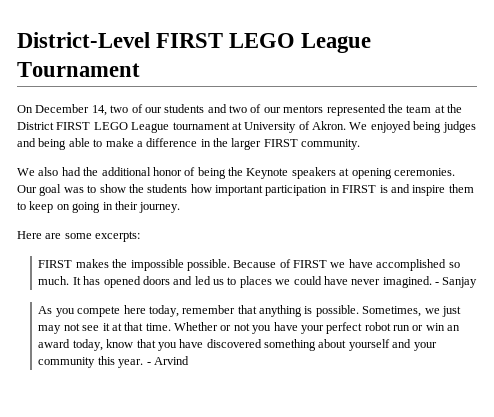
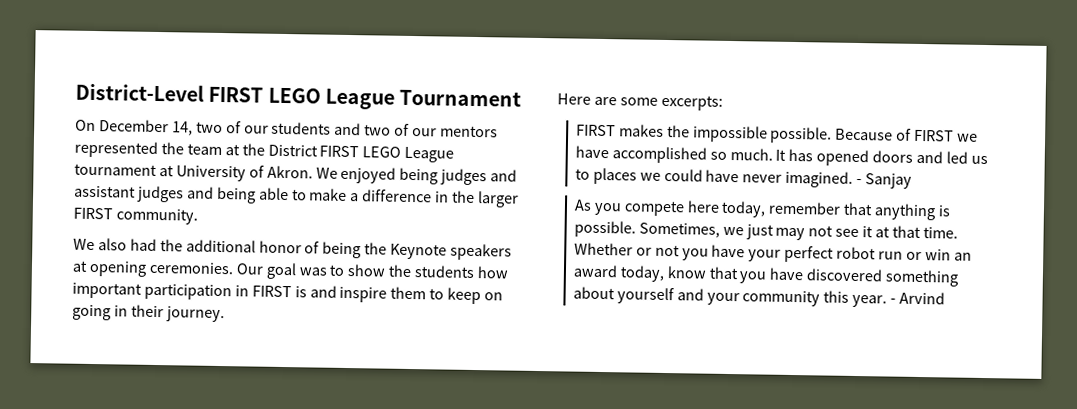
(36, 142) none -> [74,185,214,203] assistant judges and

